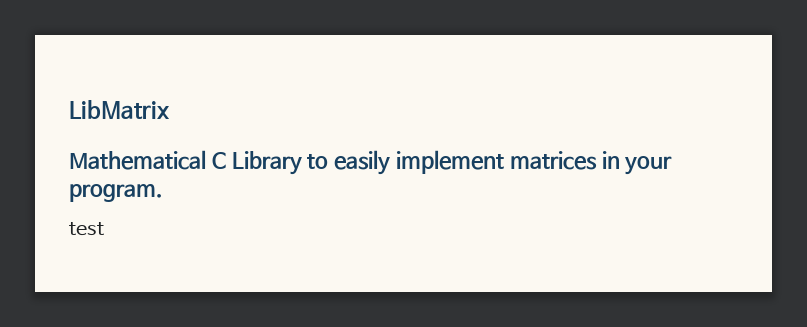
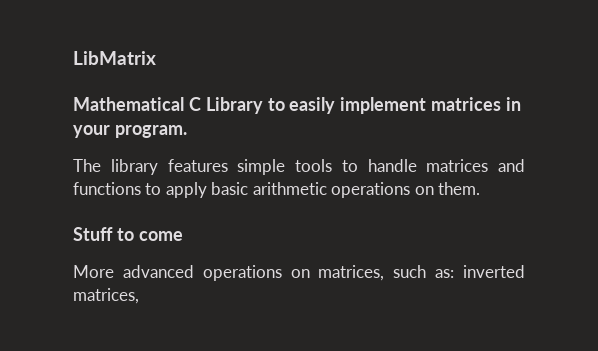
[69,222,104,236] test -> [73,159,525,175] [73,182,481,198] [73,227,183,241] [73,265,525,281] [73,288,139,304] The library features simple tools to handle matrices and functions to apply basic arithmetic operations on them. // Stuff to come // More advanced operations on matrices, such as: inverted matrices,

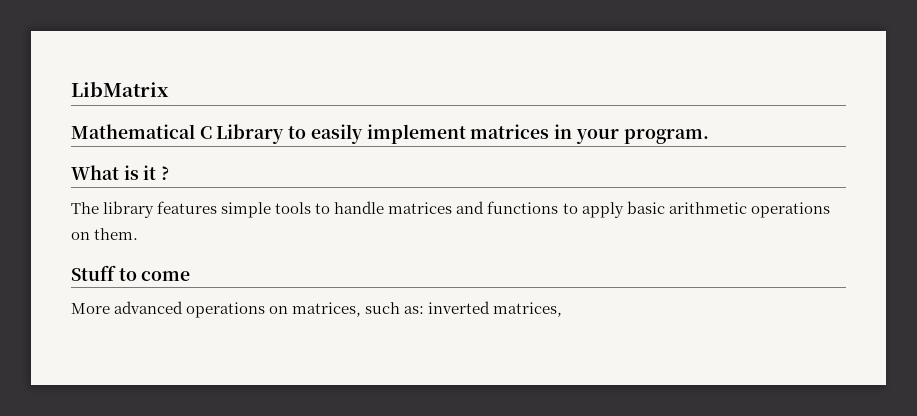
(187, 131) none -> [71,165,170,180] // What is it ?

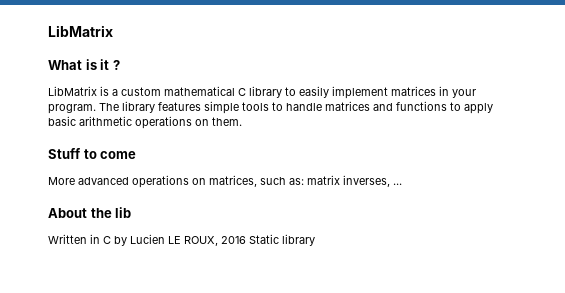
[71,124,285,144] Mathematical C Library -> [48,59,120,70] [48,86,282,98] What is it ? // LibMatrix is a custom mathematical C library
[71,165,170,180] // What is it ? // -> (96, 109) none
[428,301,563,317] inverted matrices, -> [307,175,402,187] [48,207,132,218] [48,234,315,246] matrix inverses, ... // About the lib // Written in C by Lucien LE ROUX, 2016 Static library

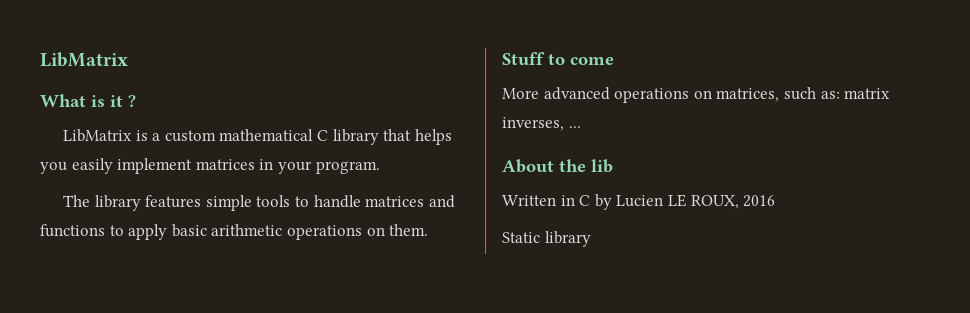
[285,87,296,96] to -> [383,129,452,145] [40,162,67,174] that helps you
(96, 109) none -> (380, 167) //
(246, 240) none -> (776, 201) //

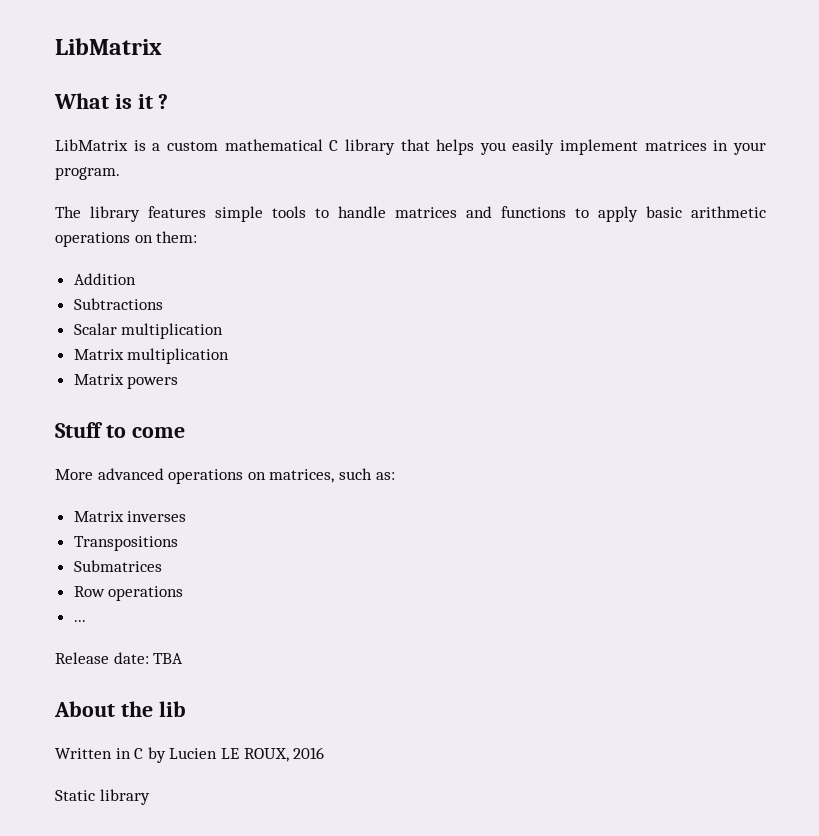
[389,224,429,236] them. -> [156,231,198,243] [73,273,136,285] [73,298,163,310] [73,323,224,339] [73,348,230,364] [73,374,179,389] them: // Addition // Subtractions // Scalar multiplication // Matrix multiplication // Matrix powers
[844,88,891,99] [502,117,581,131] matrix inverses, ... -> [73,511,187,522] [73,536,178,551] [73,560,162,572] [73,586,184,601] [73,620,86,622] [55,652,184,664] // Matrix inverses // Transpositions // Submatrices // Row operations // ... // Release date: TBA

